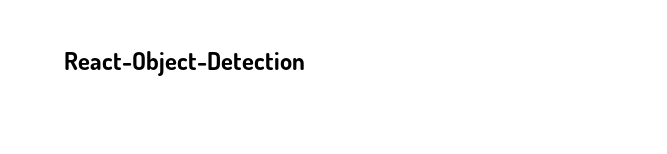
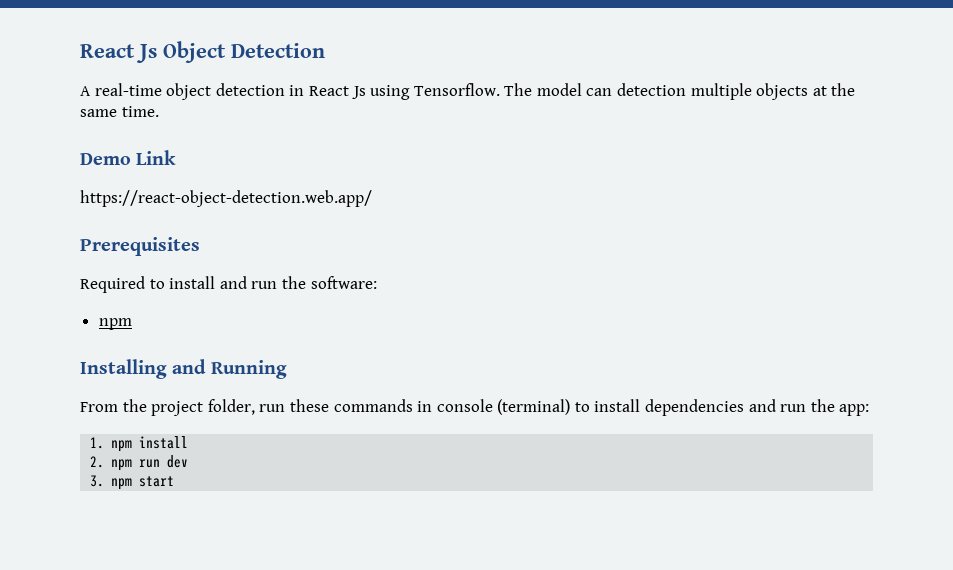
[64,51,305,76] React-Object-Detection -> [80,41,325,63] [80,83,856,100] [80,106,159,117] [80,150,177,165] [80,190,372,207] [80,237,200,256] [80,276,377,293] [98,318,132,330] [80,359,287,379] [80,399,870,416] [90,436,189,452] [90,455,189,471] [90,475,175,490] React Js Object Detection // A real-time object detection in React Js using Tensorflow. The model can detection multiple objects at the same time. // Demo Link // https://react-object-detection.web.app/ // Prerequisites // Required to install and run the software: // npm // Installing and Running // From the project folder, run these commands in console (terminal) to install dependencies and run the app: // 1. npm install // 2. npm run dev // 3. npm start

